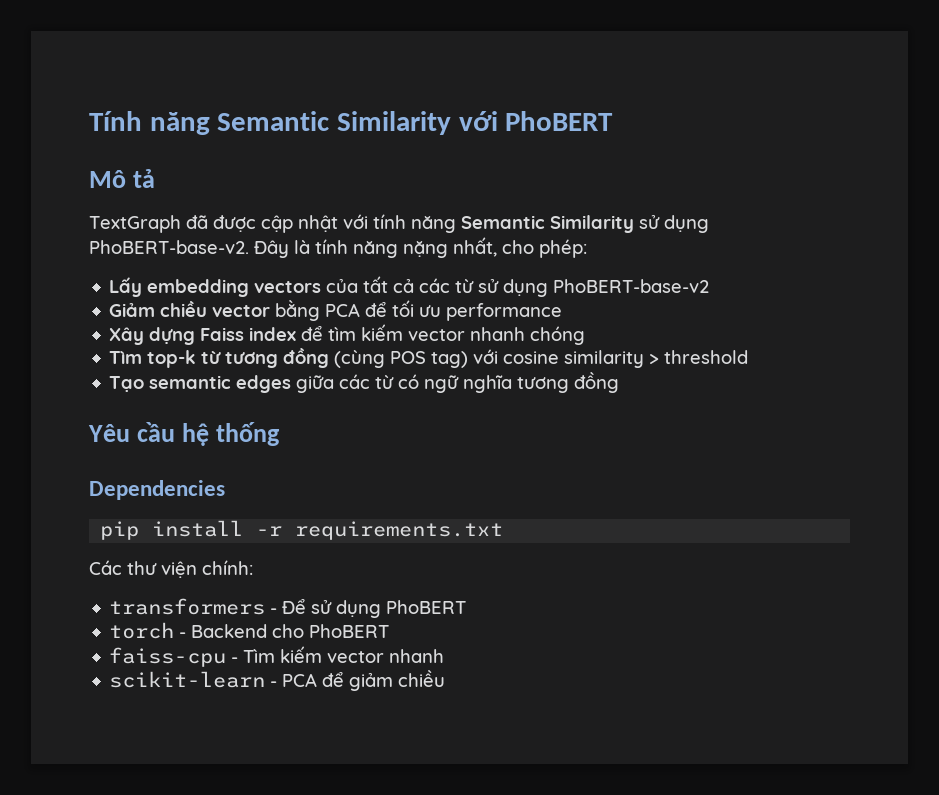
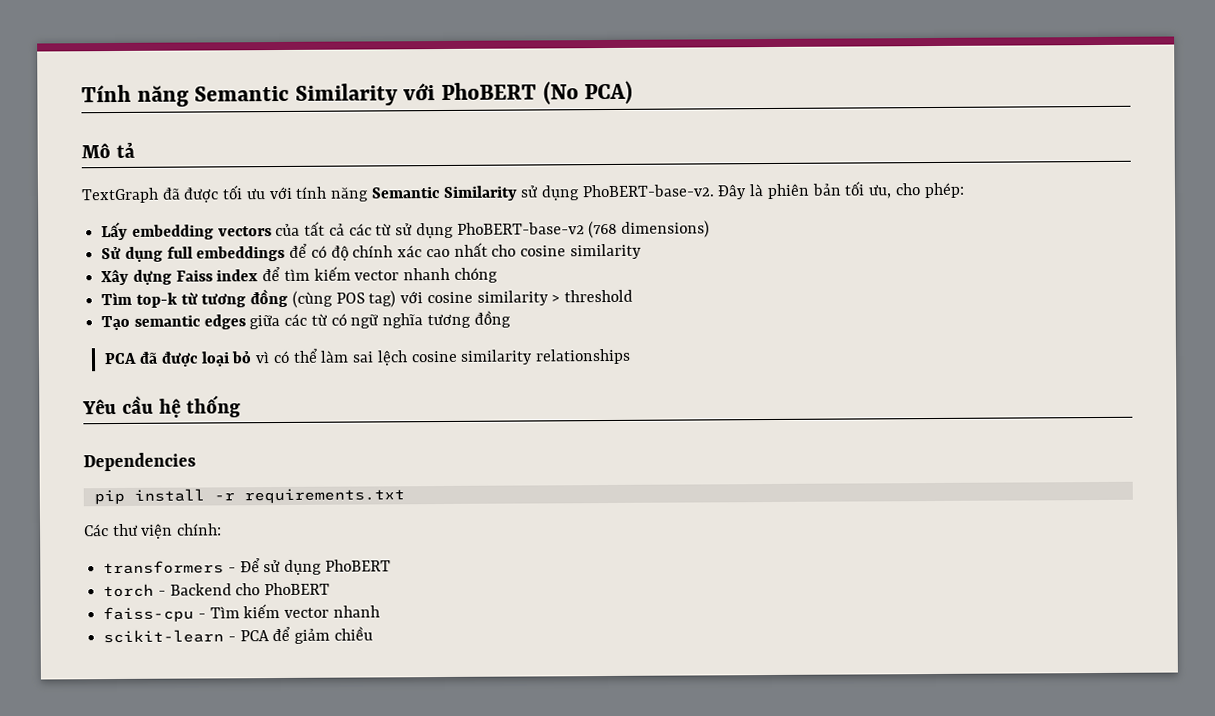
(614, 121) none -> [542,80,634,105] (No PCA)
[261,215,338,233] cập nhật -> [222,185,266,200] tối ưu
[315,237,497,258] tính năng nặng nhất, -> [766,181,893,200] phiên bản tối ưu,
[109,300,563,321] // Giảm chiều vector bằng PCA để tối ưu performance -> [588,220,710,239] [101,242,642,262] (768 dimensions) // Sử dụng full embeddings để có độ chính xác cao nhất cho cosine similarity
(620, 382) none -> [103,348,631,367] // PCA đã được loại bỏ vì có thể làm sai lệch cosine similarity relationships

